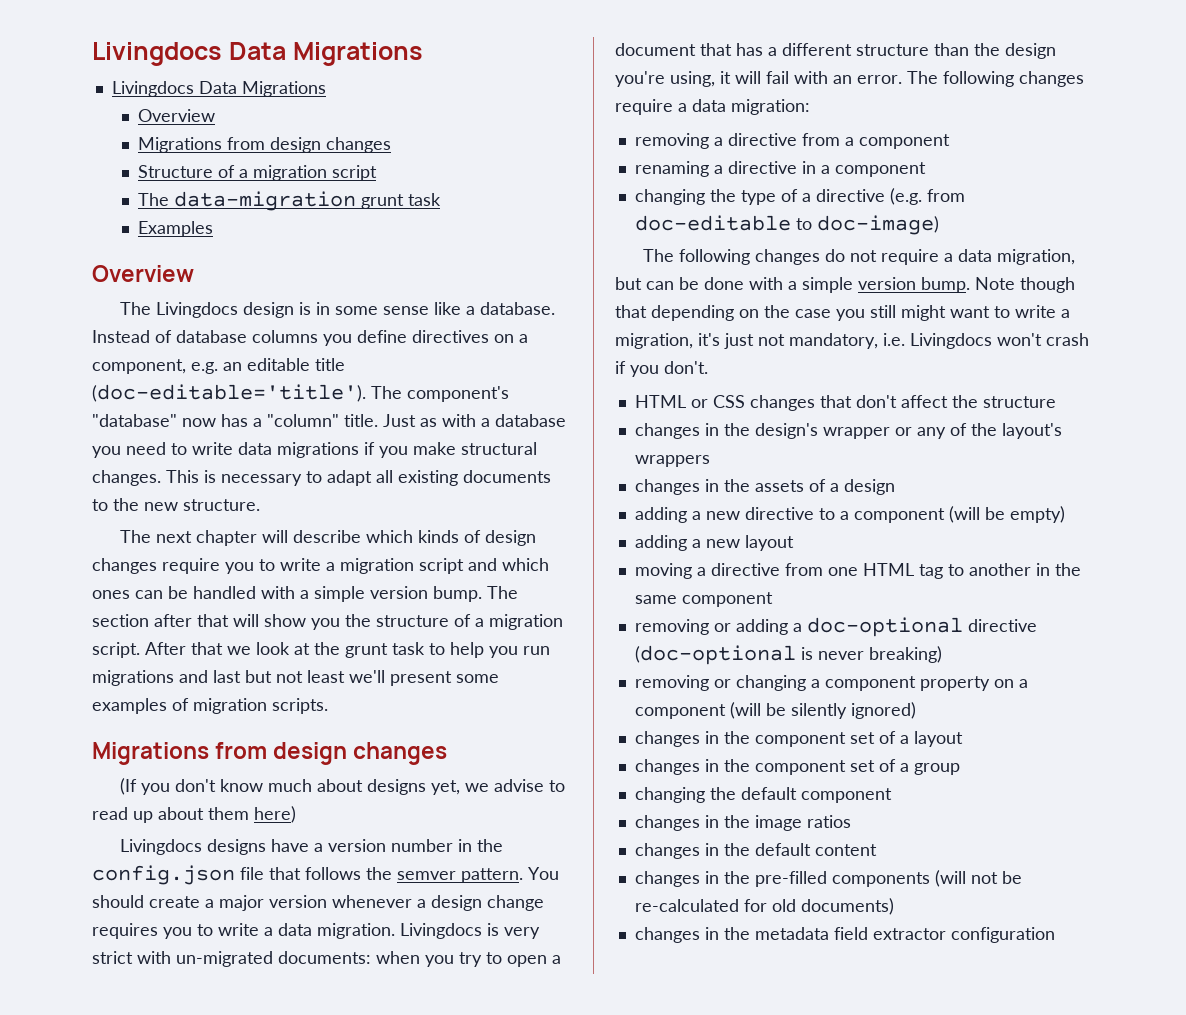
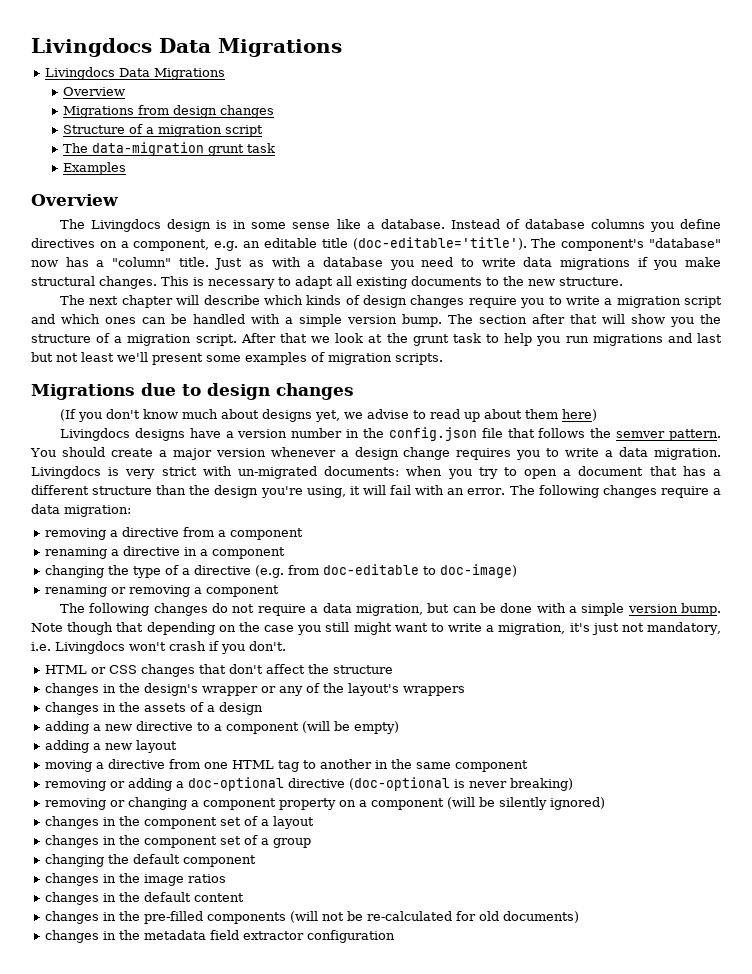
[215,742,268,759] from -> [141,383,201,396] due to
(939, 225) none -> [44,585,279,597] // renaming or removing a component

